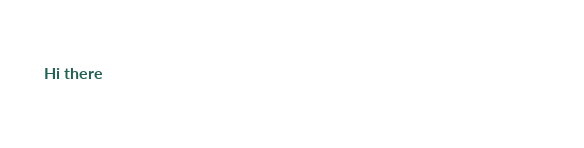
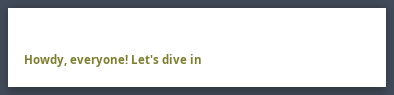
[44,68,104,79] Hi there -> [24,54,203,67] Howdy, everyone! Let's dive in

